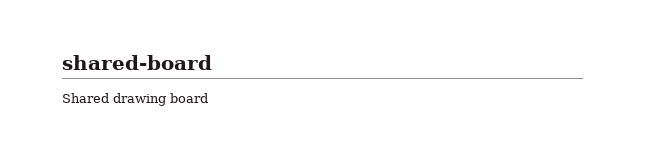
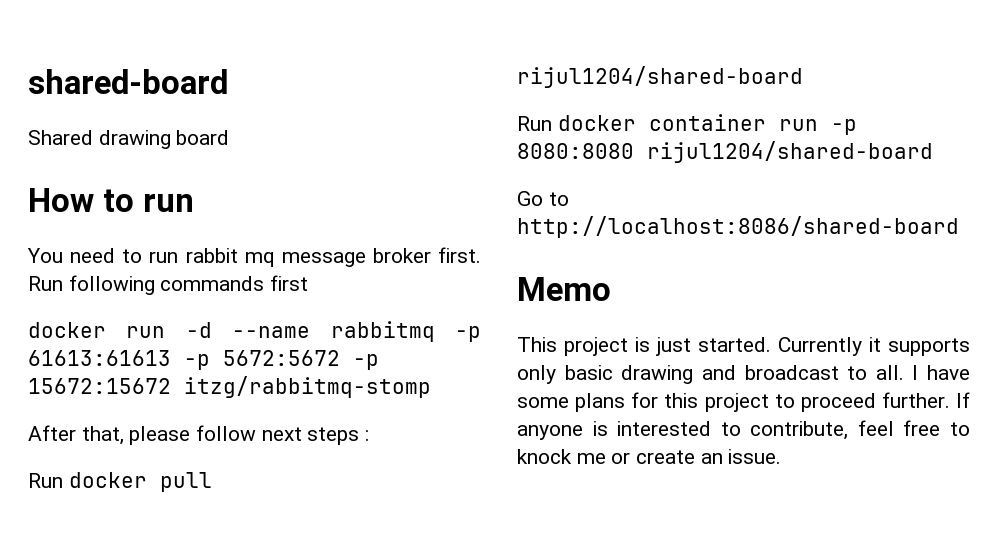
(208, 98) none -> [28,188,194,212] [27,247,481,267] [28,275,309,295] [28,321,481,342] [28,350,379,370] [28,376,431,398] [28,425,370,445] [28,472,212,492] [517,66,803,88] [517,114,857,135] [517,141,933,163] [517,191,569,206] [517,216,959,238] [517,277,611,301] [517,337,970,356] [517,365,970,384] [517,392,970,412] [517,420,970,440] [517,449,782,464] // How to run // You need to run rabbit mq message broker first. Run following commands first // docker run -d --name rabbitmq -p 61613:61613 -p 5672:5672 -p 15672:15672 itzg/rabbitmq-stomp // After that, please follow next steps : // Run docker pull rijul1204/shared-board // Run docker container run -p 8080:8080 rijul1204/shared-board // Go to http://localhost:8086/shared-board // Memo // This project is just started. Currently it supports only basic drawing and broadcast to all. I have some plans for this project to proceed further. If anyone is interested to contribute, feel free to knock me or create an issue.

